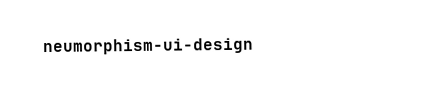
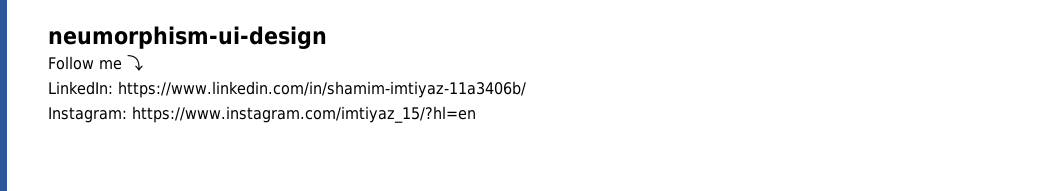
(254, 46) none -> [48,55,143,71] [48,81,526,98] [48,106,476,123] // Follow me ⤵ // LinkedIn: https://www.linkedin.com/in/shamim-imtiyaz-11a3406b/ // Instagram: https://www.instagram.com/imtiyaz_15/?hl=en

